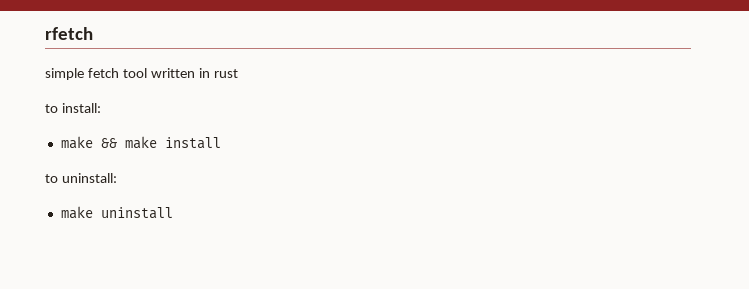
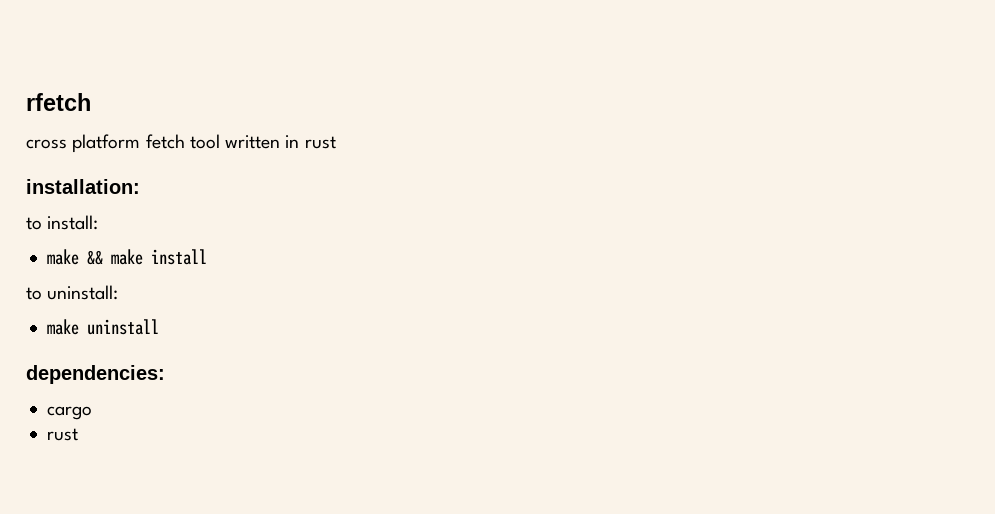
[45,68,84,80] simple -> [26,134,141,153] cross platform
(238, 73) none -> [26,179,140,194] // installation:
(173, 213) none -> [26,365,165,384] [47,406,93,420] [47,428,79,441] // dependencies: // cargo // rust

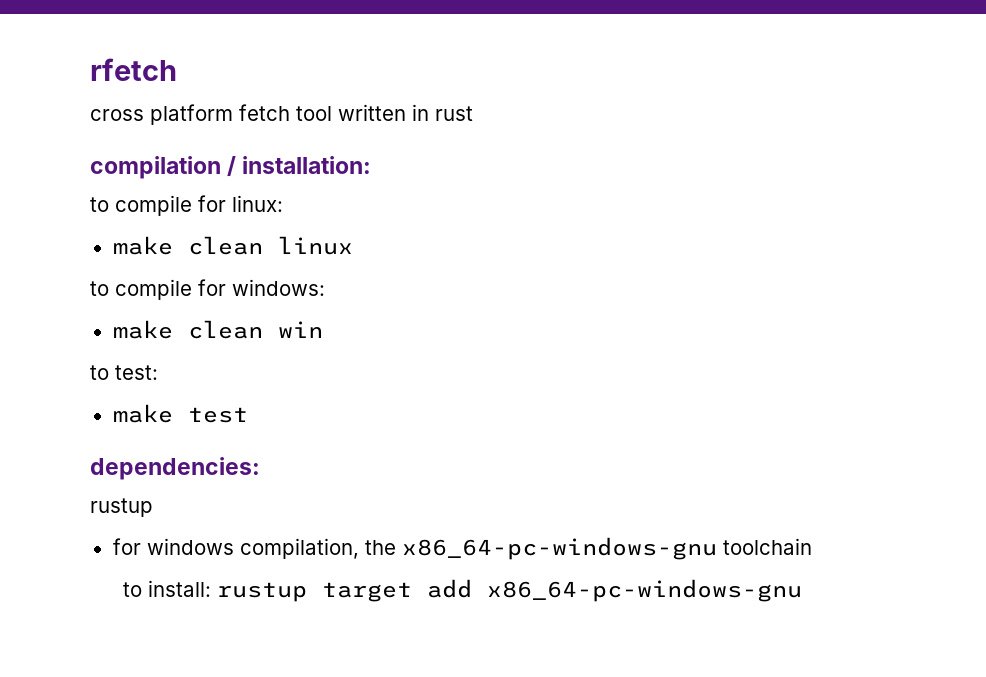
(336, 142) none -> [90,156,237,179] compilation /
[47,215,99,230] [47,249,208,265] [26,285,119,300] [47,319,160,335] [26,365,165,384] [47,406,93,420] [47,428,79,441] install: // make && make install // to uninstall: // make uninstall // dependencies: // cargo // rust -> [115,195,283,216] [112,236,353,255] [90,279,325,300] [112,320,323,339] [90,365,158,380] [112,404,248,423] [90,457,260,480] [90,498,153,517] [112,537,812,560] [123,579,803,602] compile for linux: // make clean linux // to compile for windows: // make clean win // to test: // make test // dependencies: // rustup // for windows compilation, the x86_64-pc-windows-gnu toolchain // to install: rustup target add x86_64-pc-windows-gnu

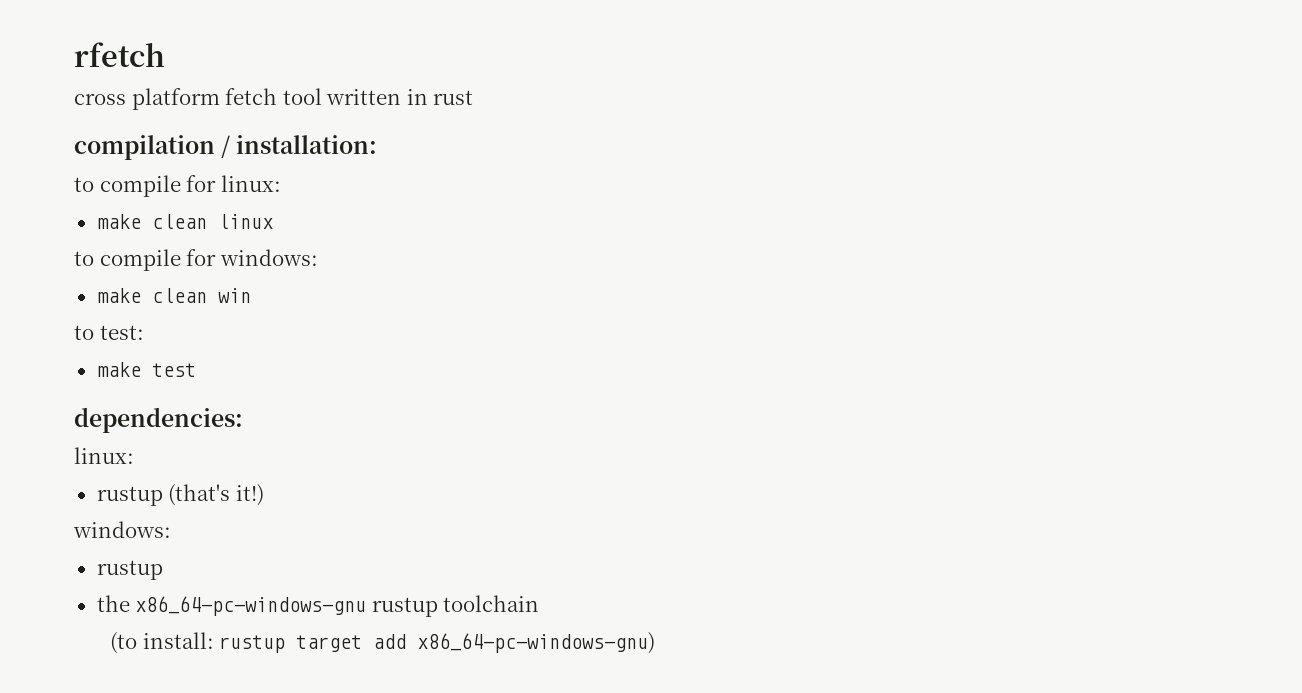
[90,498,153,517] [112,538,359,559] rustup // for windows compilation, -> [74,447,134,464] [96,484,264,506] [73,521,171,538] [96,560,163,580] linux: // rustup (that's it!) // windows: // rustup //
(717, 548) none -> [371,597,438,617] rustup
[123,582,143,597] to -> [110,632,138,654] (to
[487,579,803,602] x86_64-pc-windows-gnu -> [417,632,656,654] x86_64-pc-windows-gnu)

